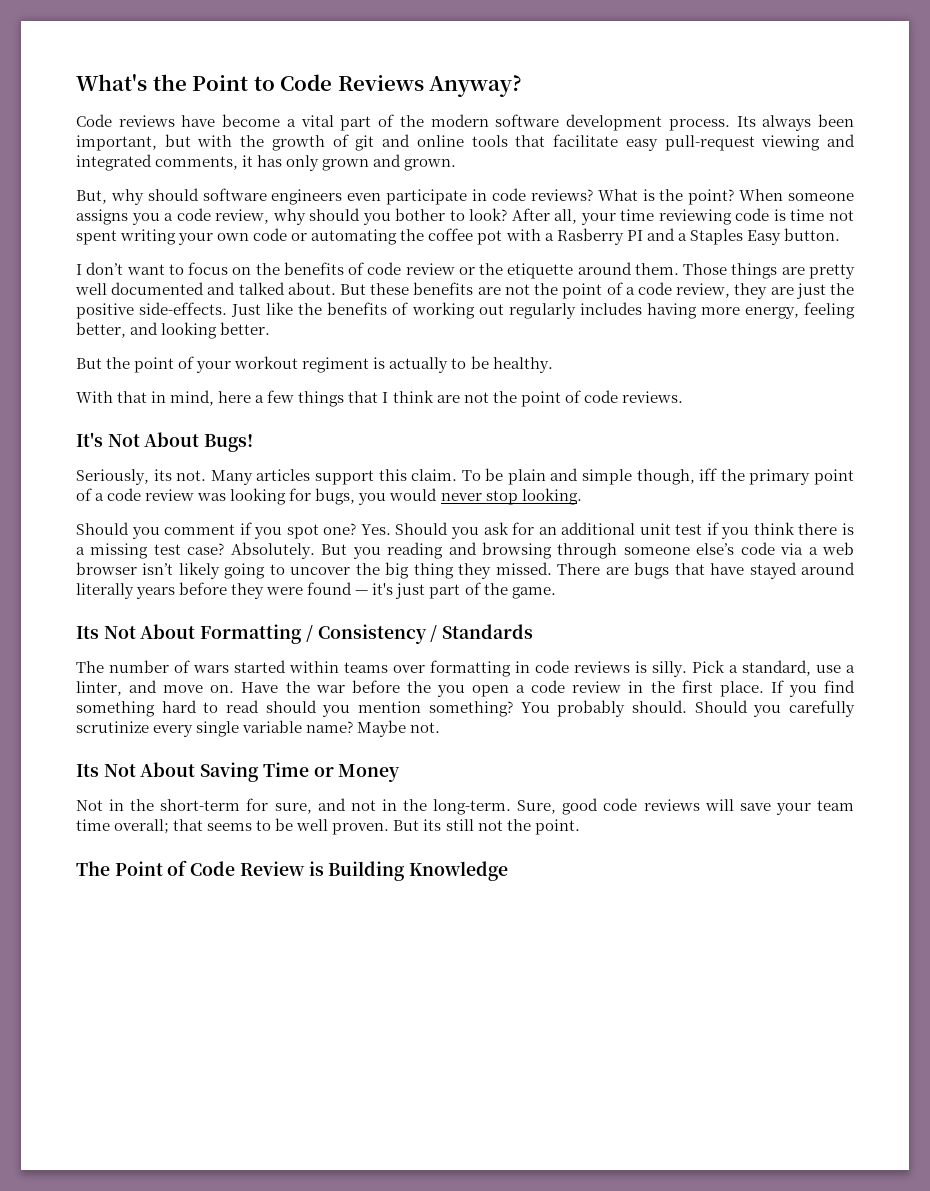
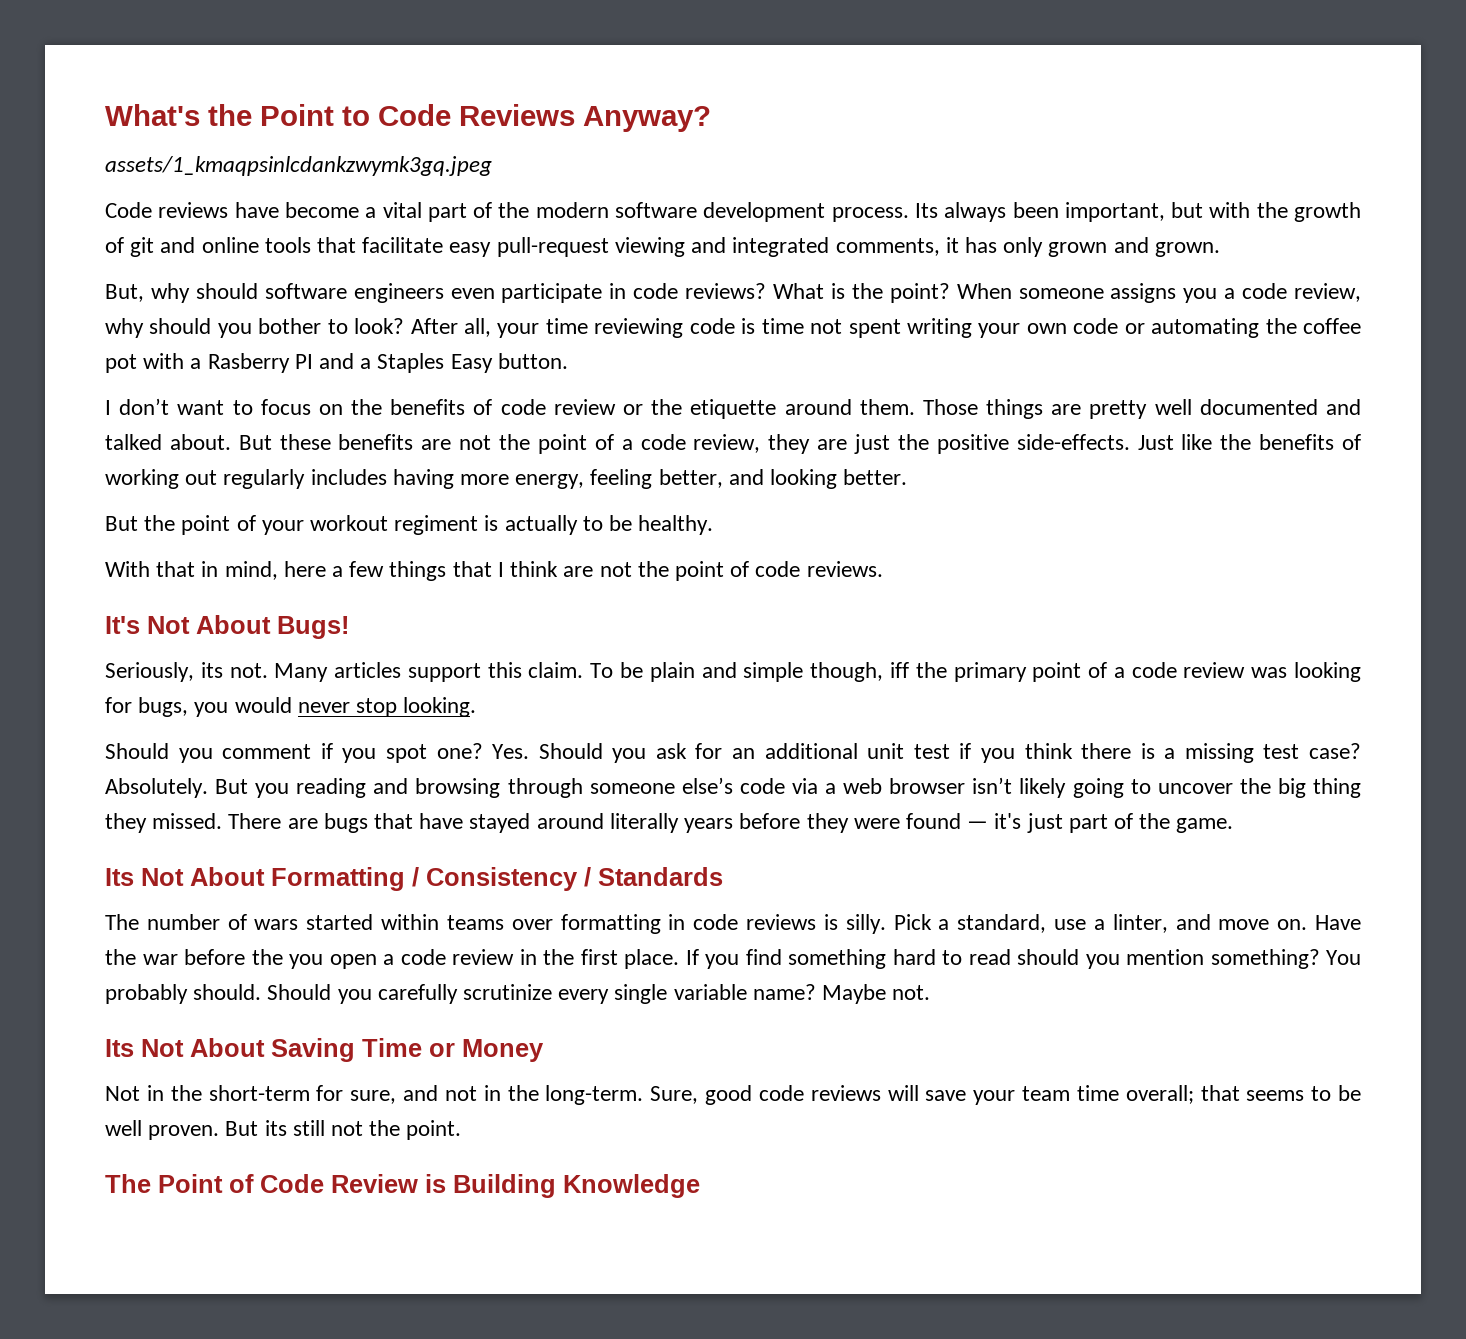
(523, 86) none -> [105,156,492,176] // assets/1_kmaqpsinlcdankzwymk3gq.jpeg

